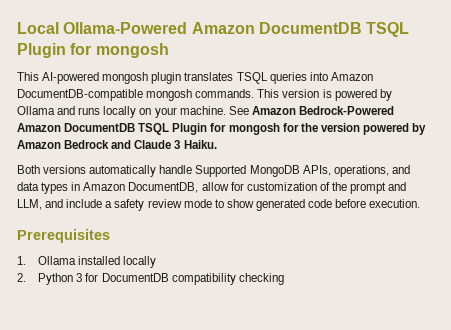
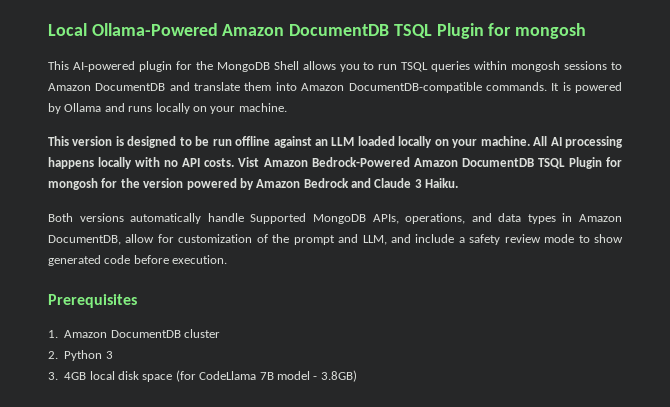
[102,72,373,84] [17,89,320,101] mongosh plugin translates TSQL queries into Amazon DocumentDB-compatible mongosh commands. This version -> [138,61,622,72] [48,82,560,93] plugin for the MongoDB Shell allows you to run TSQL queries within mongosh sessions to Amazon DocumentDB and translate them into Amazon DocumentDB-compatible commands. It
[228,106,249,115] See -> [48,136,624,148] [48,157,260,169] // This version is designed to be run offline against an LLM loaded locally on your machine. All AI processing happens locally with no API costs. Vist
[38,256,157,268] Ollama installed locally -> [64,329,220,338] Amazon DocumentDB cluster
[85,273,284,285] for DocumentDB compatibility checking -> [48,370,357,382] // 3. 4GB local disk space (for CodeLlama 7B model - 3.8GB)

